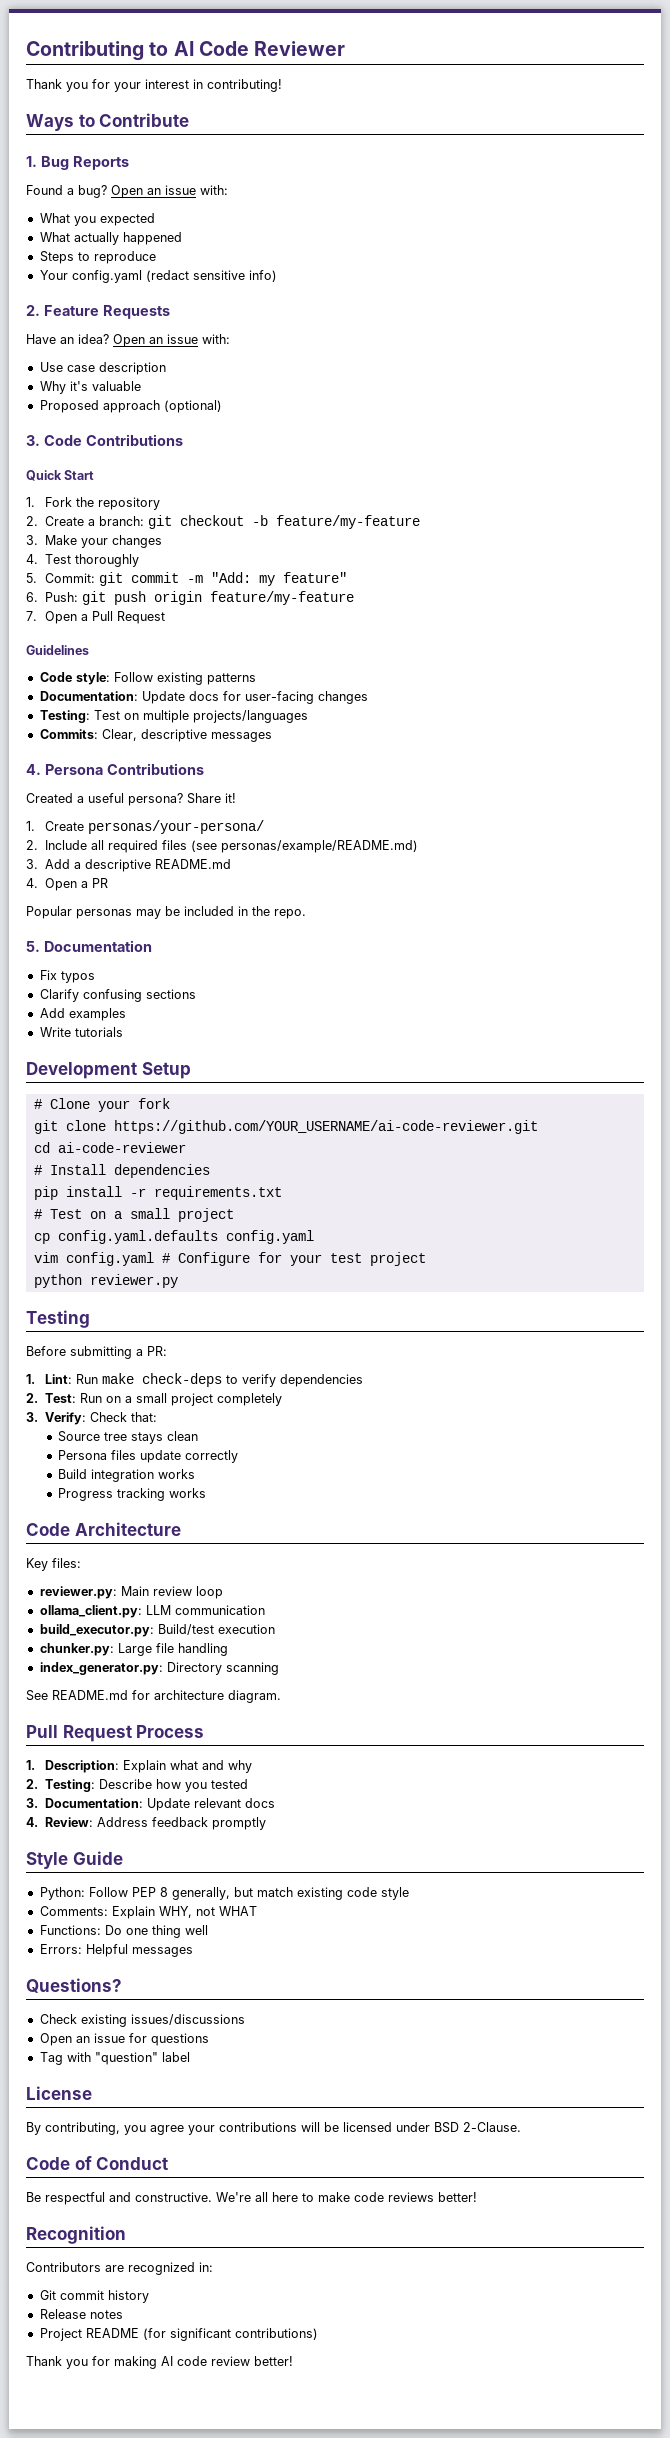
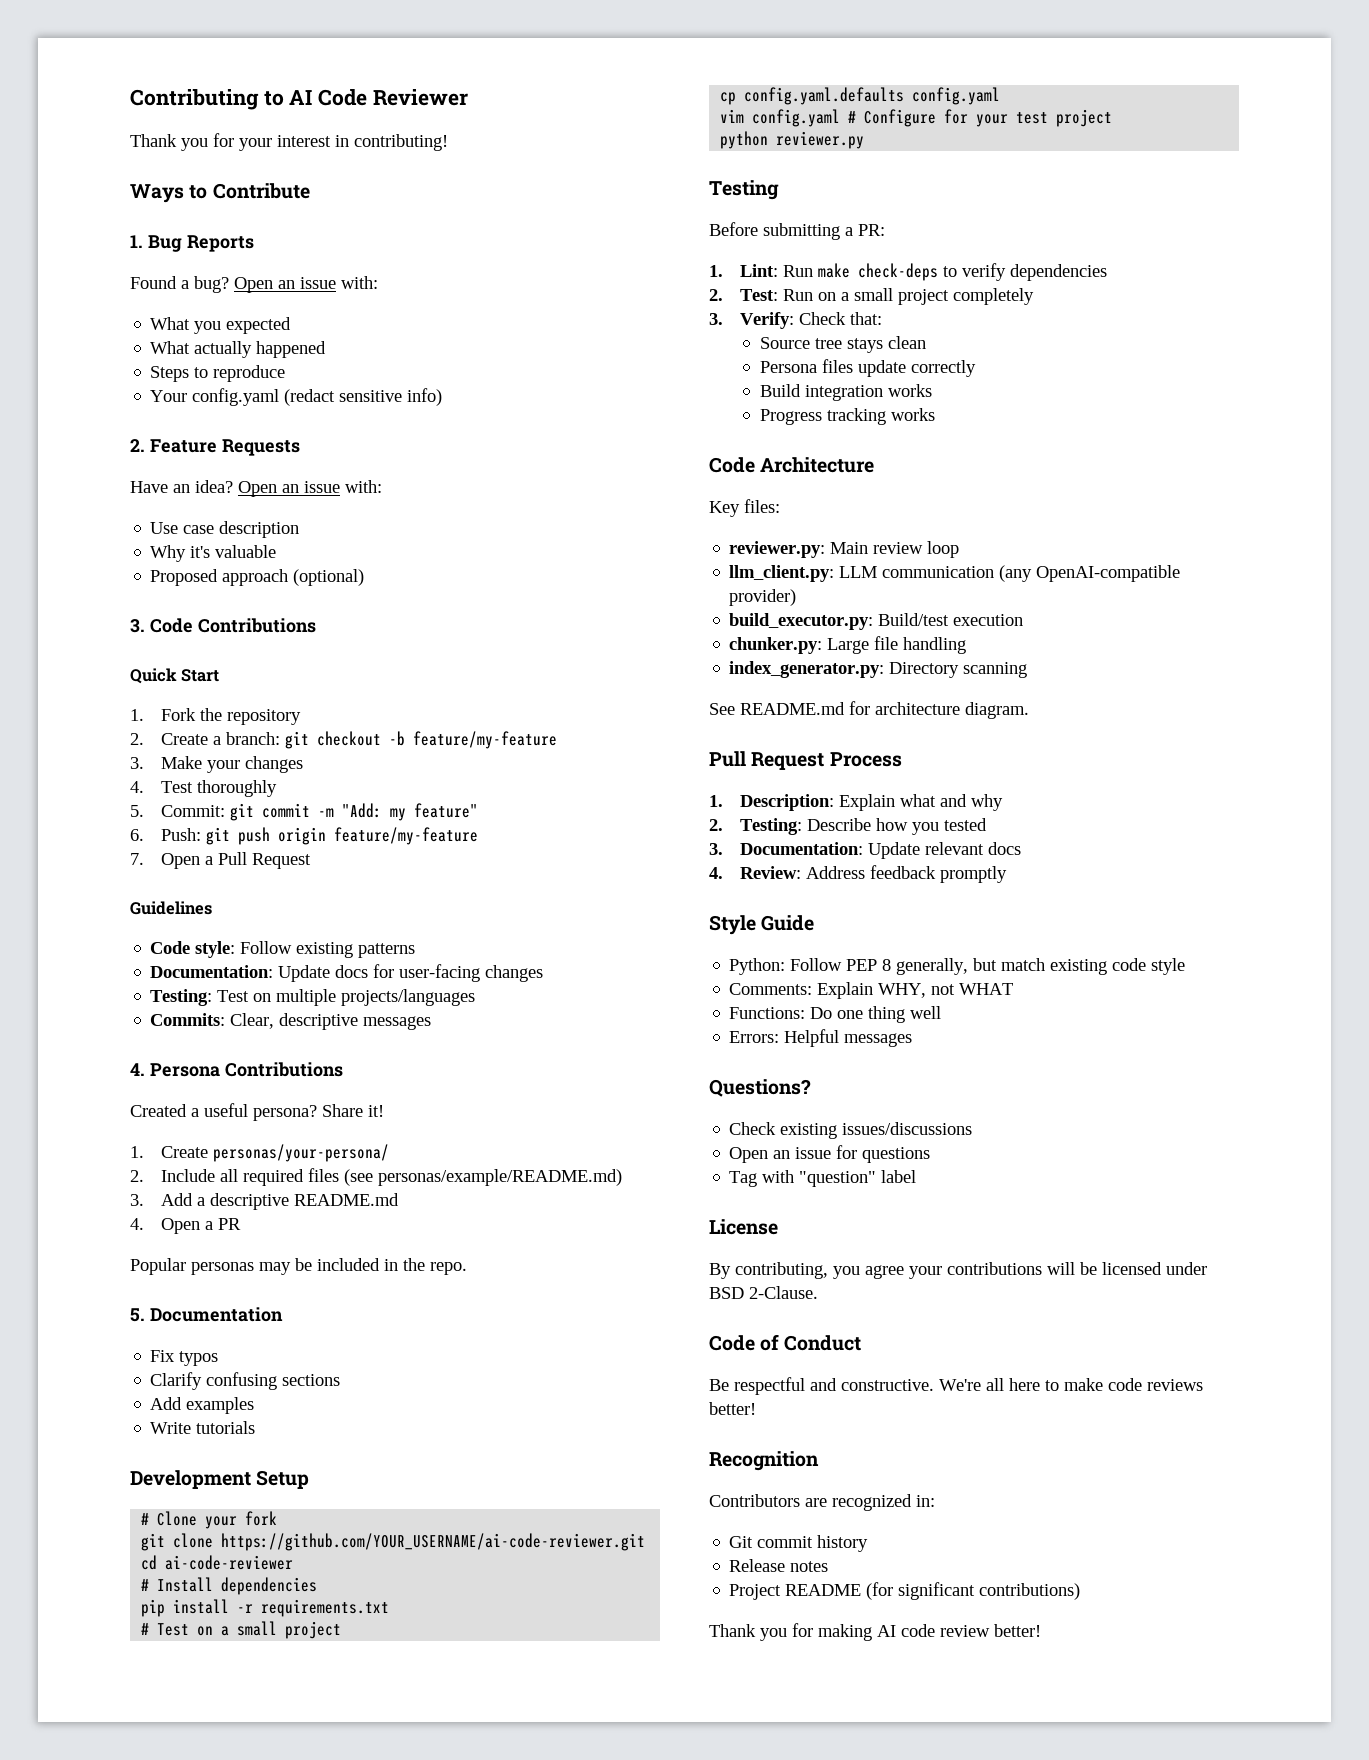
[39,1605,142,1618] ollama_client.py: -> [729,565,835,582] llm_client.py:
(265, 1610) none -> [999,565,1181,582] [729,589,797,606] (any OpenAI-compatible provider)

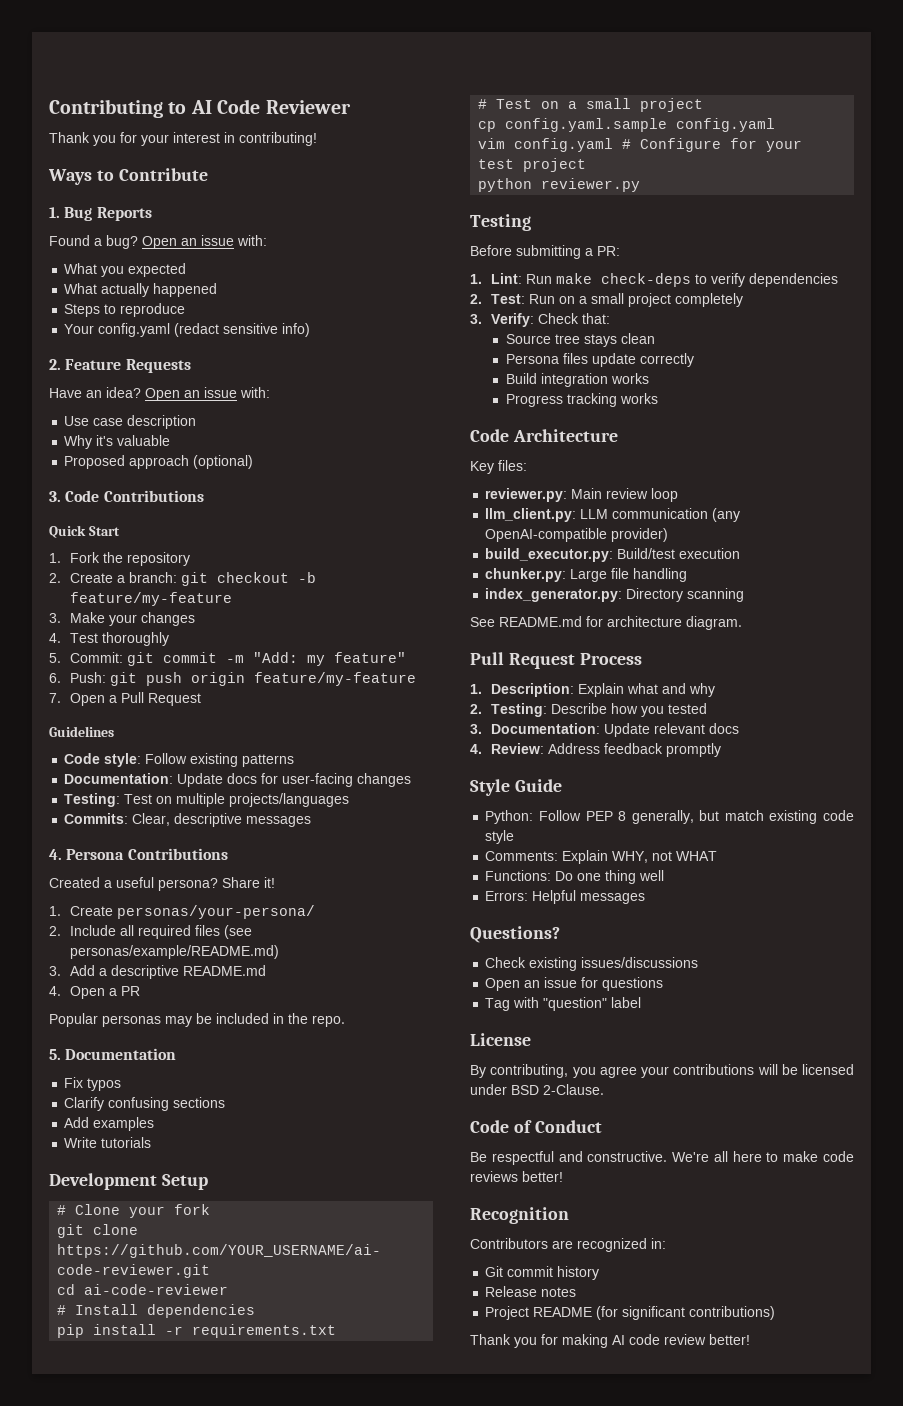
[744,87,905,105] config.yaml.defaults -> [505,118,668,132] config.yaml.sample

